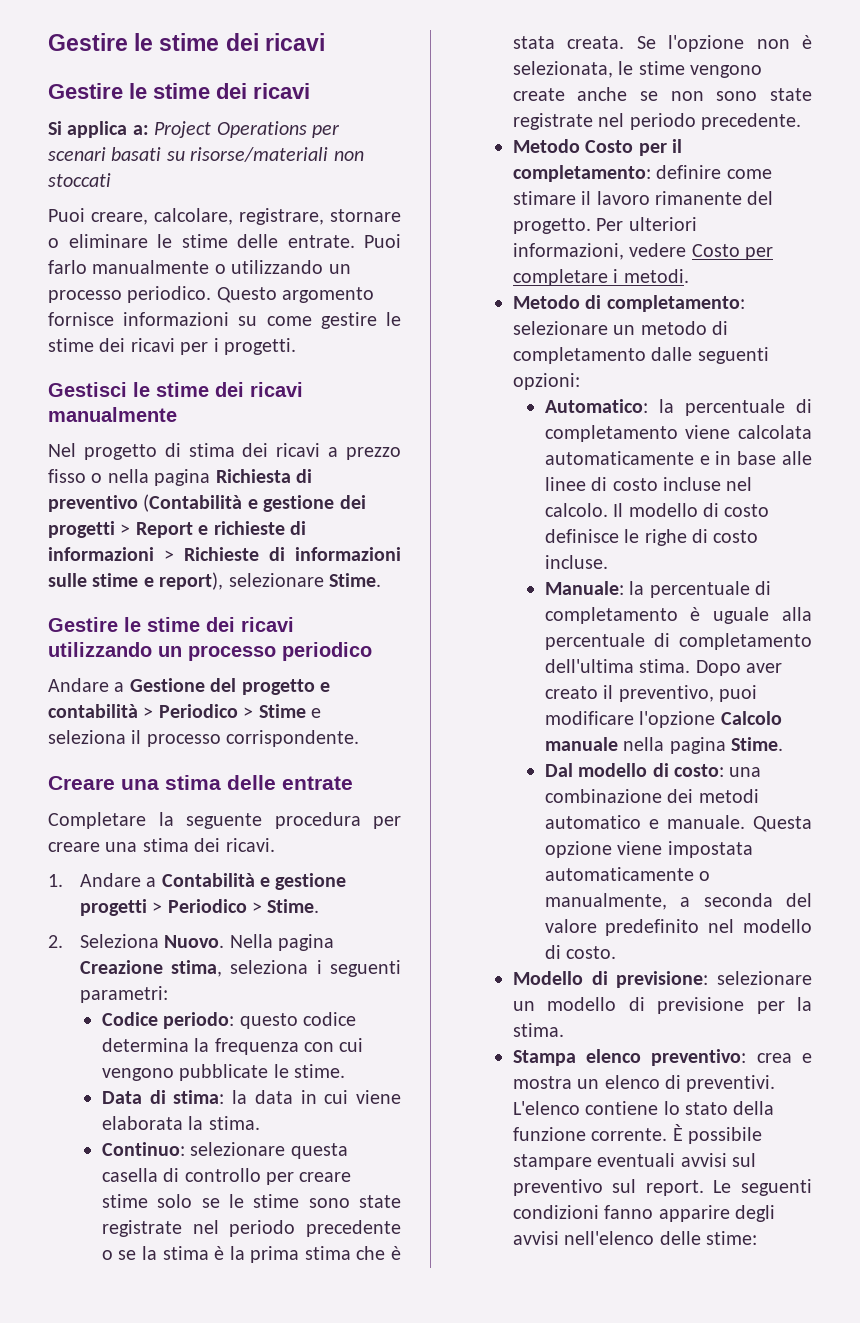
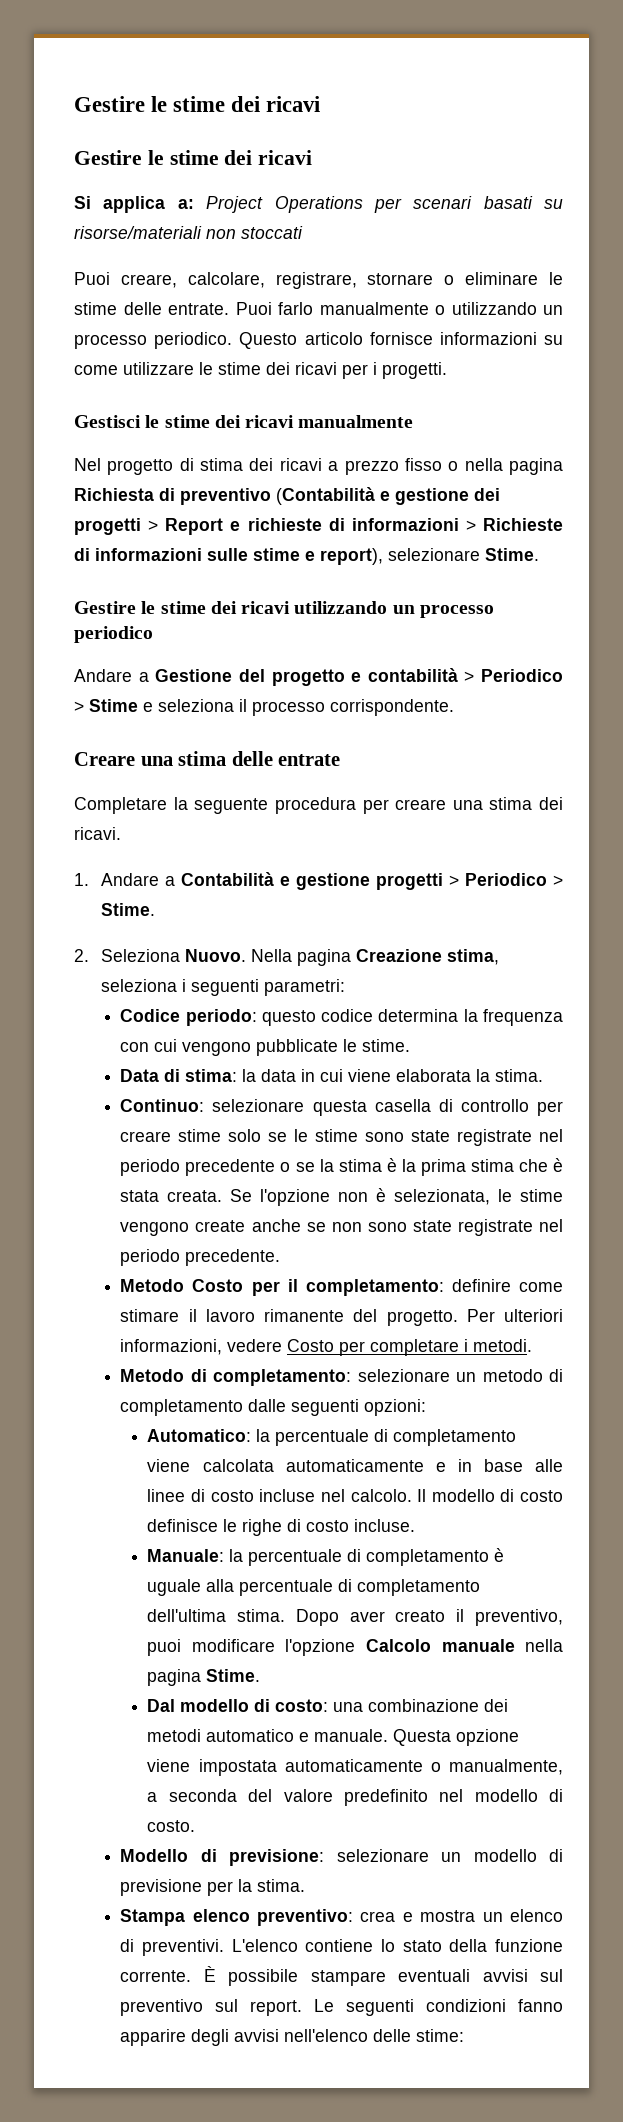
[282,287,375,303] argomento -> [304,332,363,345] articolo
[320,312,377,329] gestire -> [123,362,194,375] utilizzare

